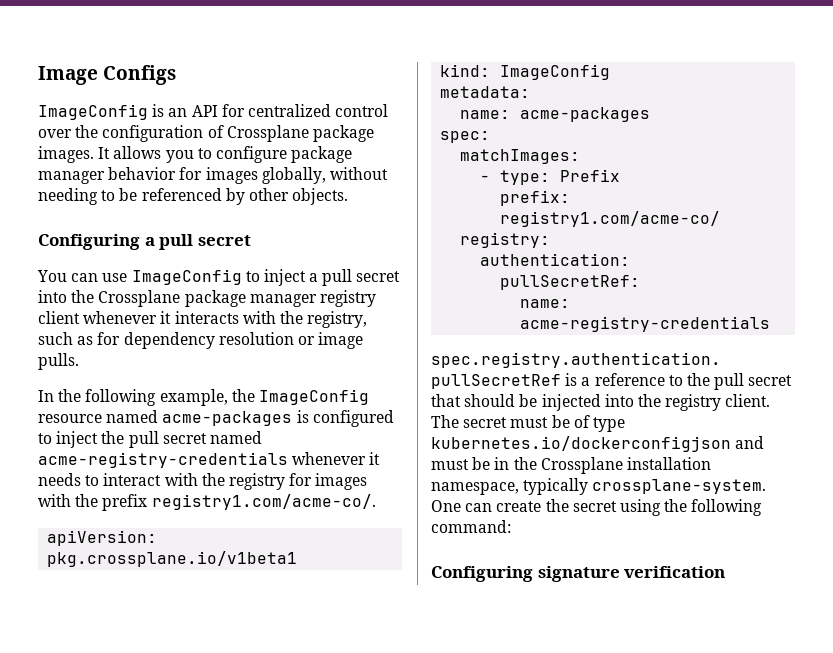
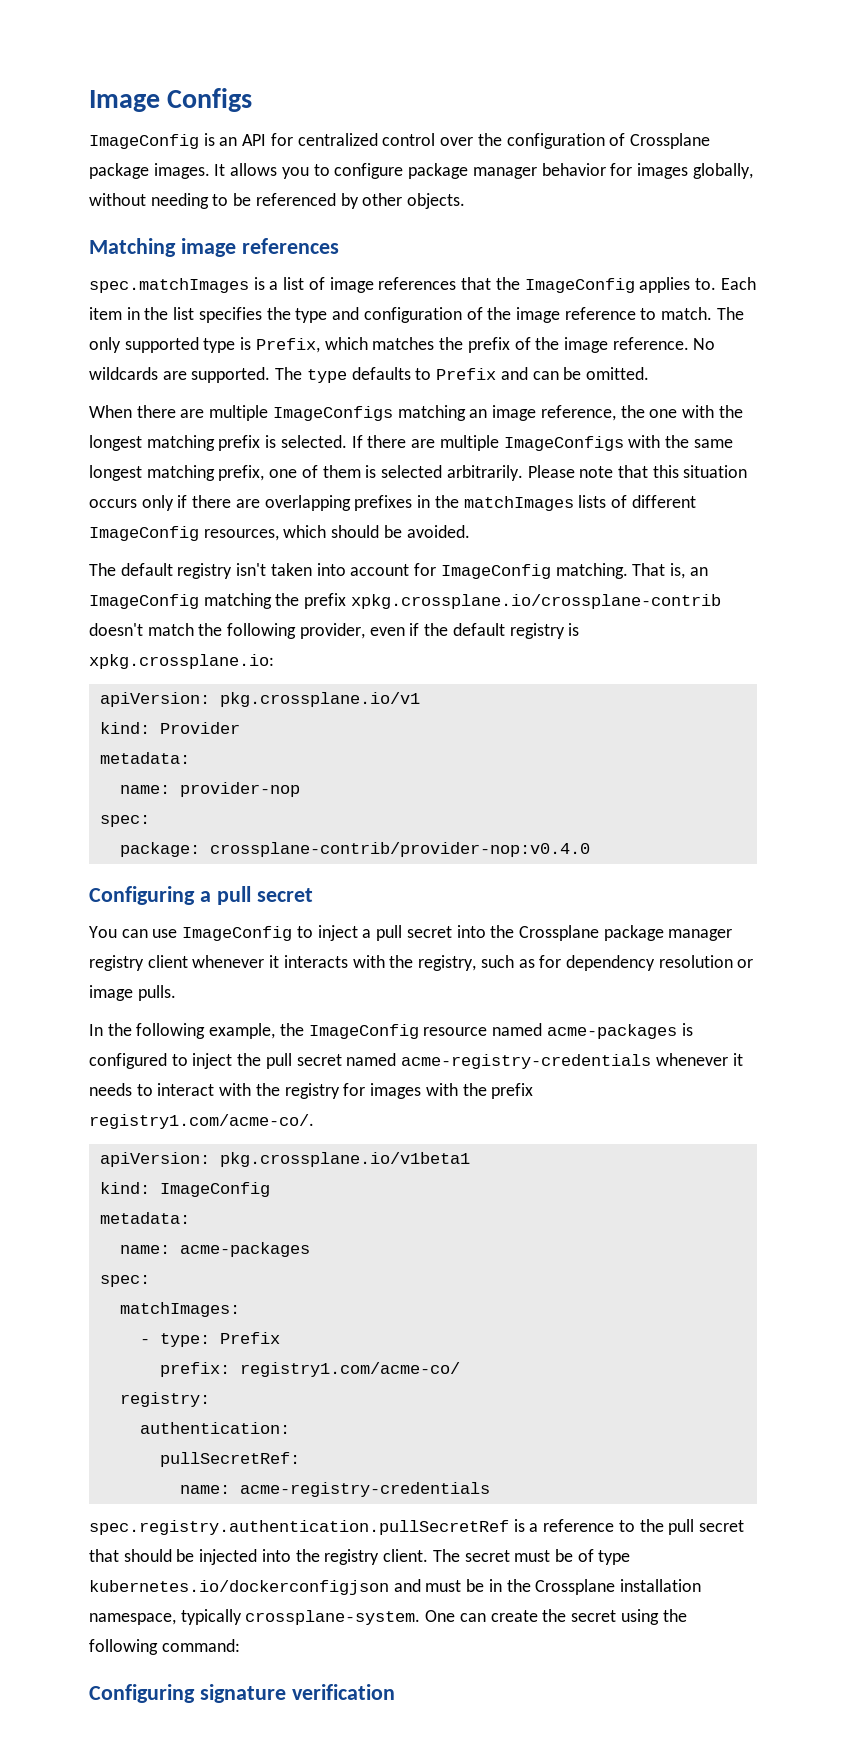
(349, 196) none -> [89,238,339,257] [89,277,756,293] [89,307,744,323] [89,337,716,353] [89,367,649,383] [89,405,743,421] [89,435,733,451] [89,465,748,481] [89,495,696,511] [89,525,470,541] [89,563,708,579] [89,593,721,609] [89,623,580,639] [89,654,274,669] [99,692,420,707] [99,722,240,734] [99,752,190,764] [119,782,300,797] [99,815,150,827] [119,842,590,857] // Matching image references // spec.matchImages is a list of image references that the ImageConfig applies to. Each item in the list specifies the type and configuration of the image reference to match. The only supported type is Prefix, which matches the prefix of the image reference. No wildcards are supported. The type defaults to Prefix and can be omitted. // When there are multiple ImageConfigs matching an image reference, the one with the longest matching prefix is selected. If there are multiple ImageConfigs with the same longest matching prefix, one of them is selected arbitrarily. Please note that this situation occurs only if there are overlapping prefixes in the matchImages lists of different ImageConfig resources, which should be avoided. // The default registry isn't taken into account for ImageConfig matching. That is, an ImageConfig matching the prefix xpkg.crossplane.io/crossplane-contrib doesn't match the following provider, even if the default registry is xpkg.crossplane.io: // apiVersion: pkg.crossplane.io/v1 // kind: Provider // metadata: // name: provider-nop // spec: // package: crossplane-contrib/provider-nop:v0.4.0

